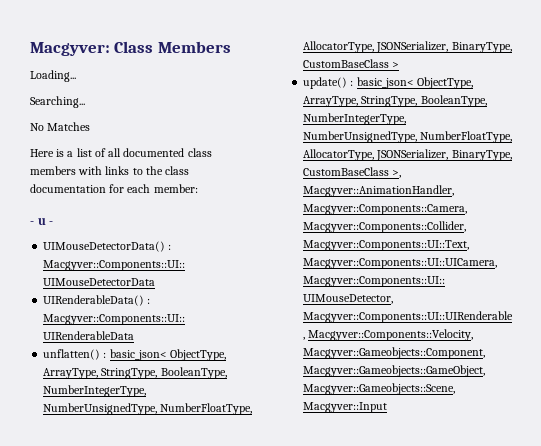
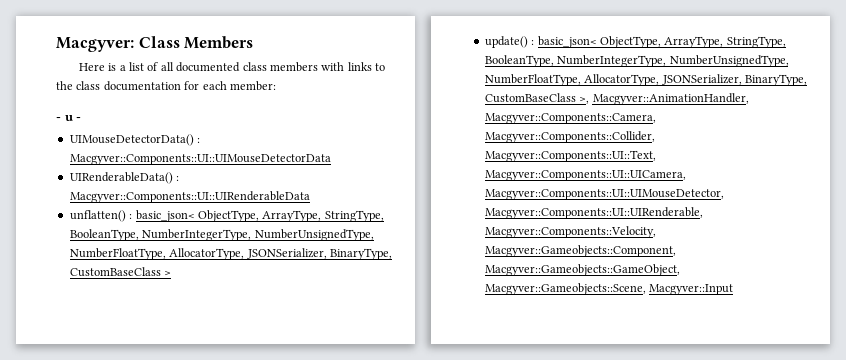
[30,70,76,82] [30,96,85,108] [30,122,91,131] // Loading... // Searching... // No Matches -> (254, 42) none

